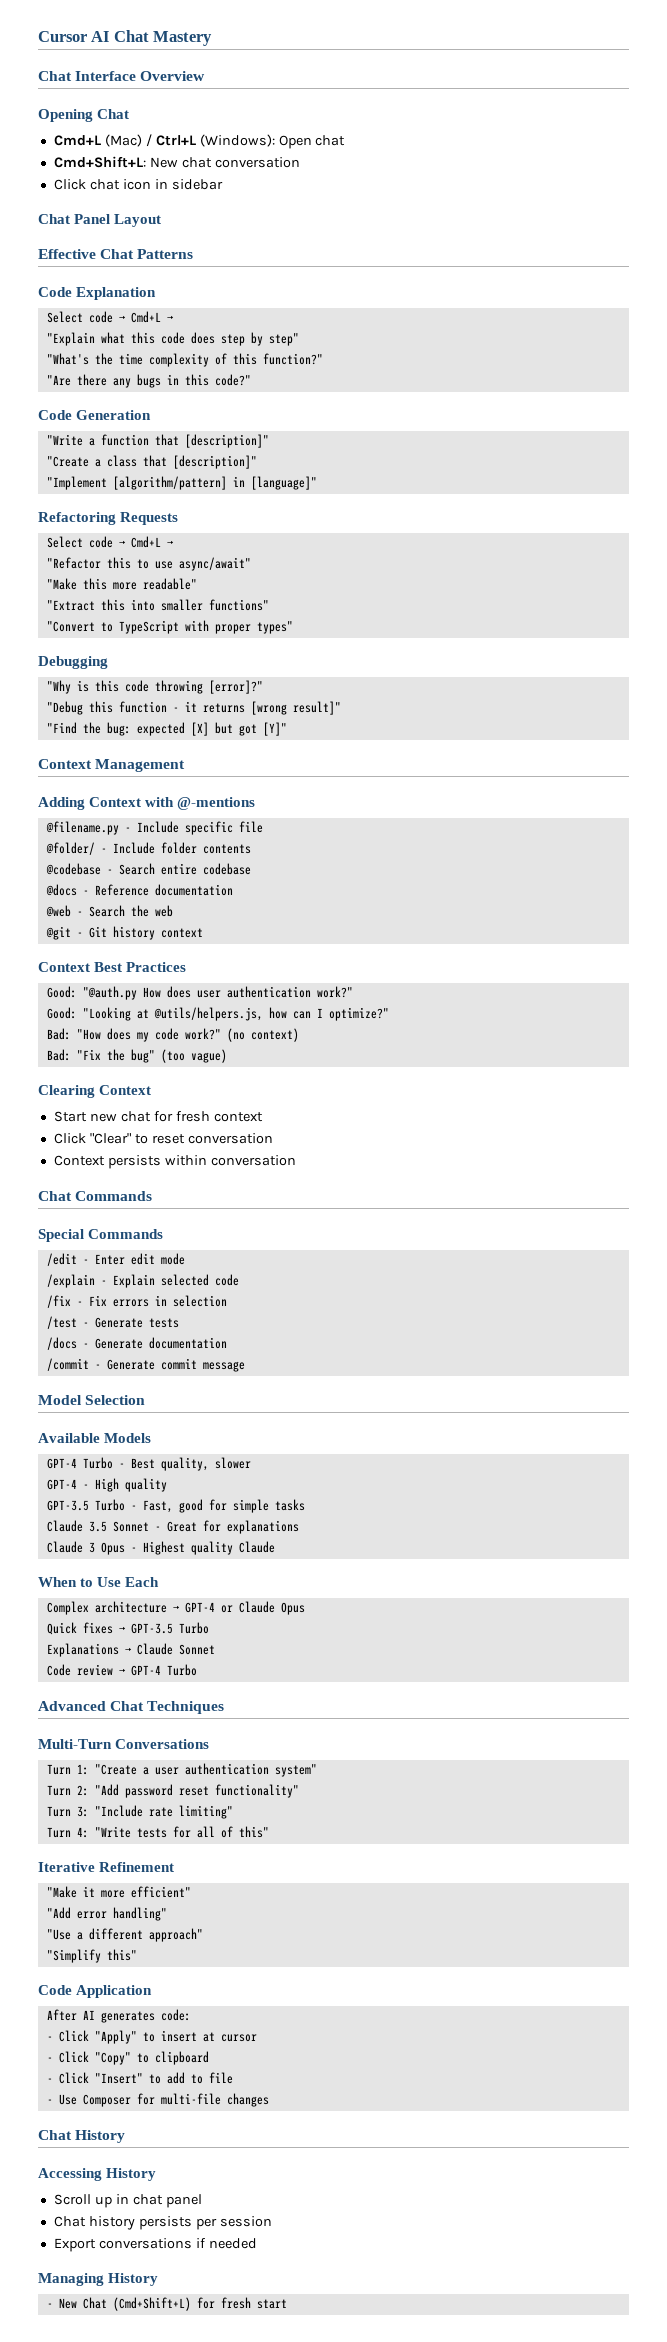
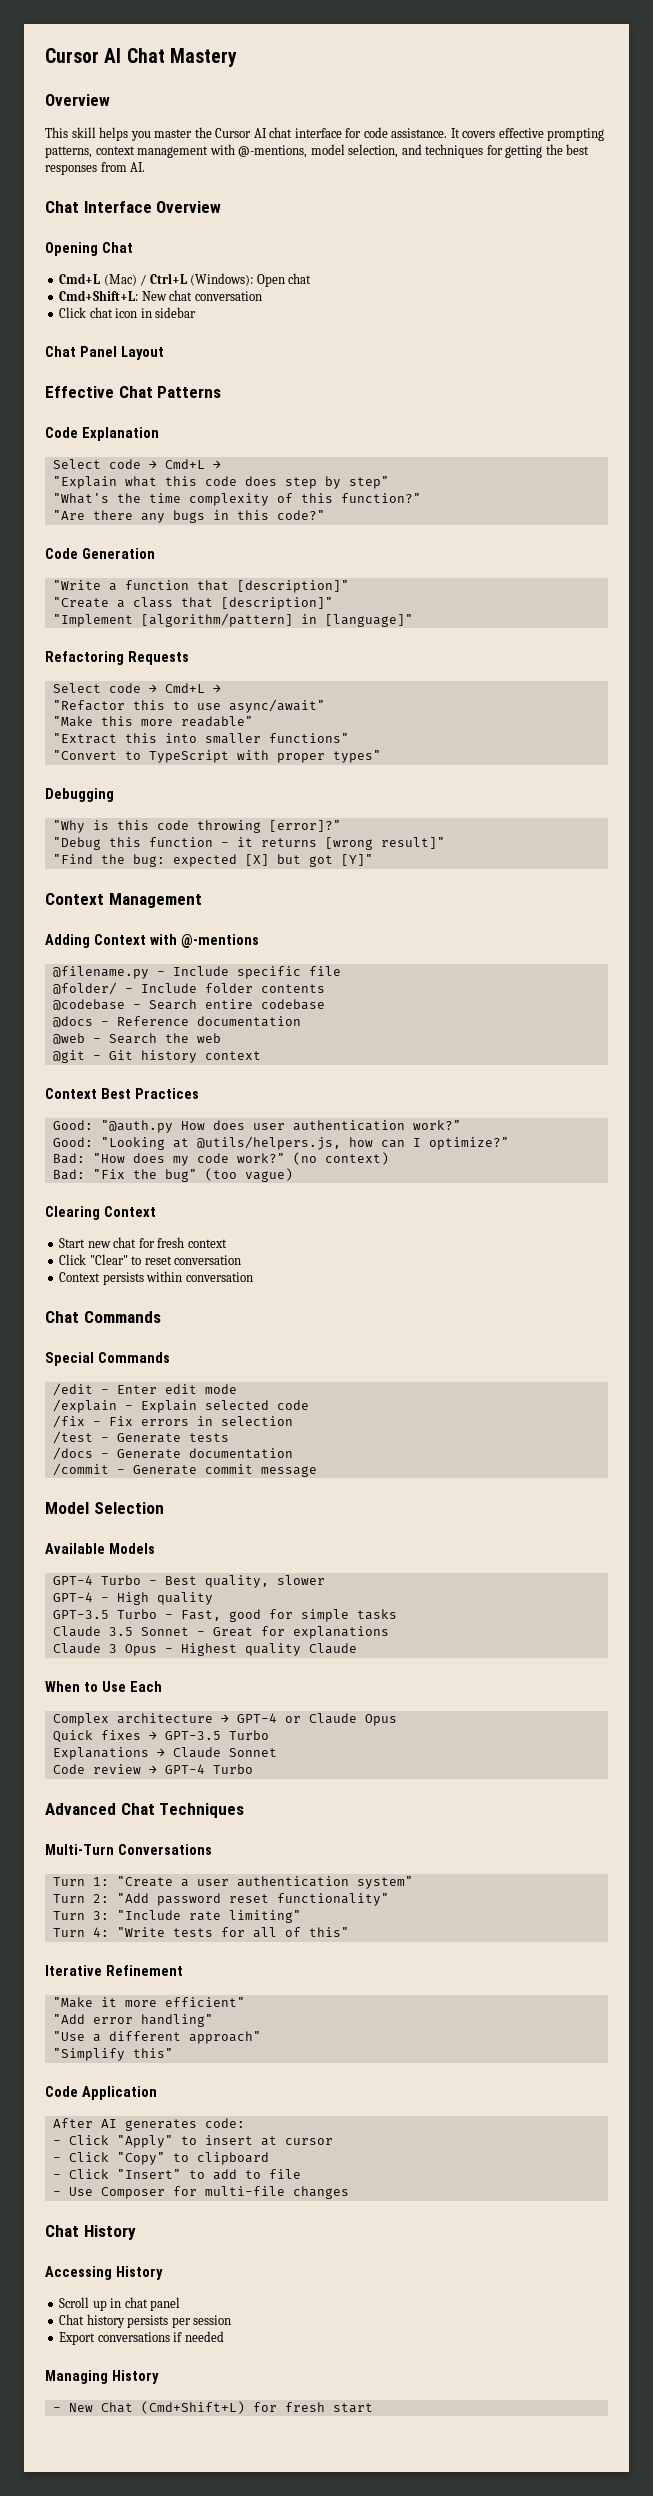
(213, 38) none -> [45,94,110,106] [45,127,605,141] [45,144,590,158] [45,162,146,175] // Overview // This skill helps you master the Cursor AI chat interface for code assistance. It covers effective prompting patterns, context management with @-mentions, model selection, and techniques for getting the best responses from AI.

